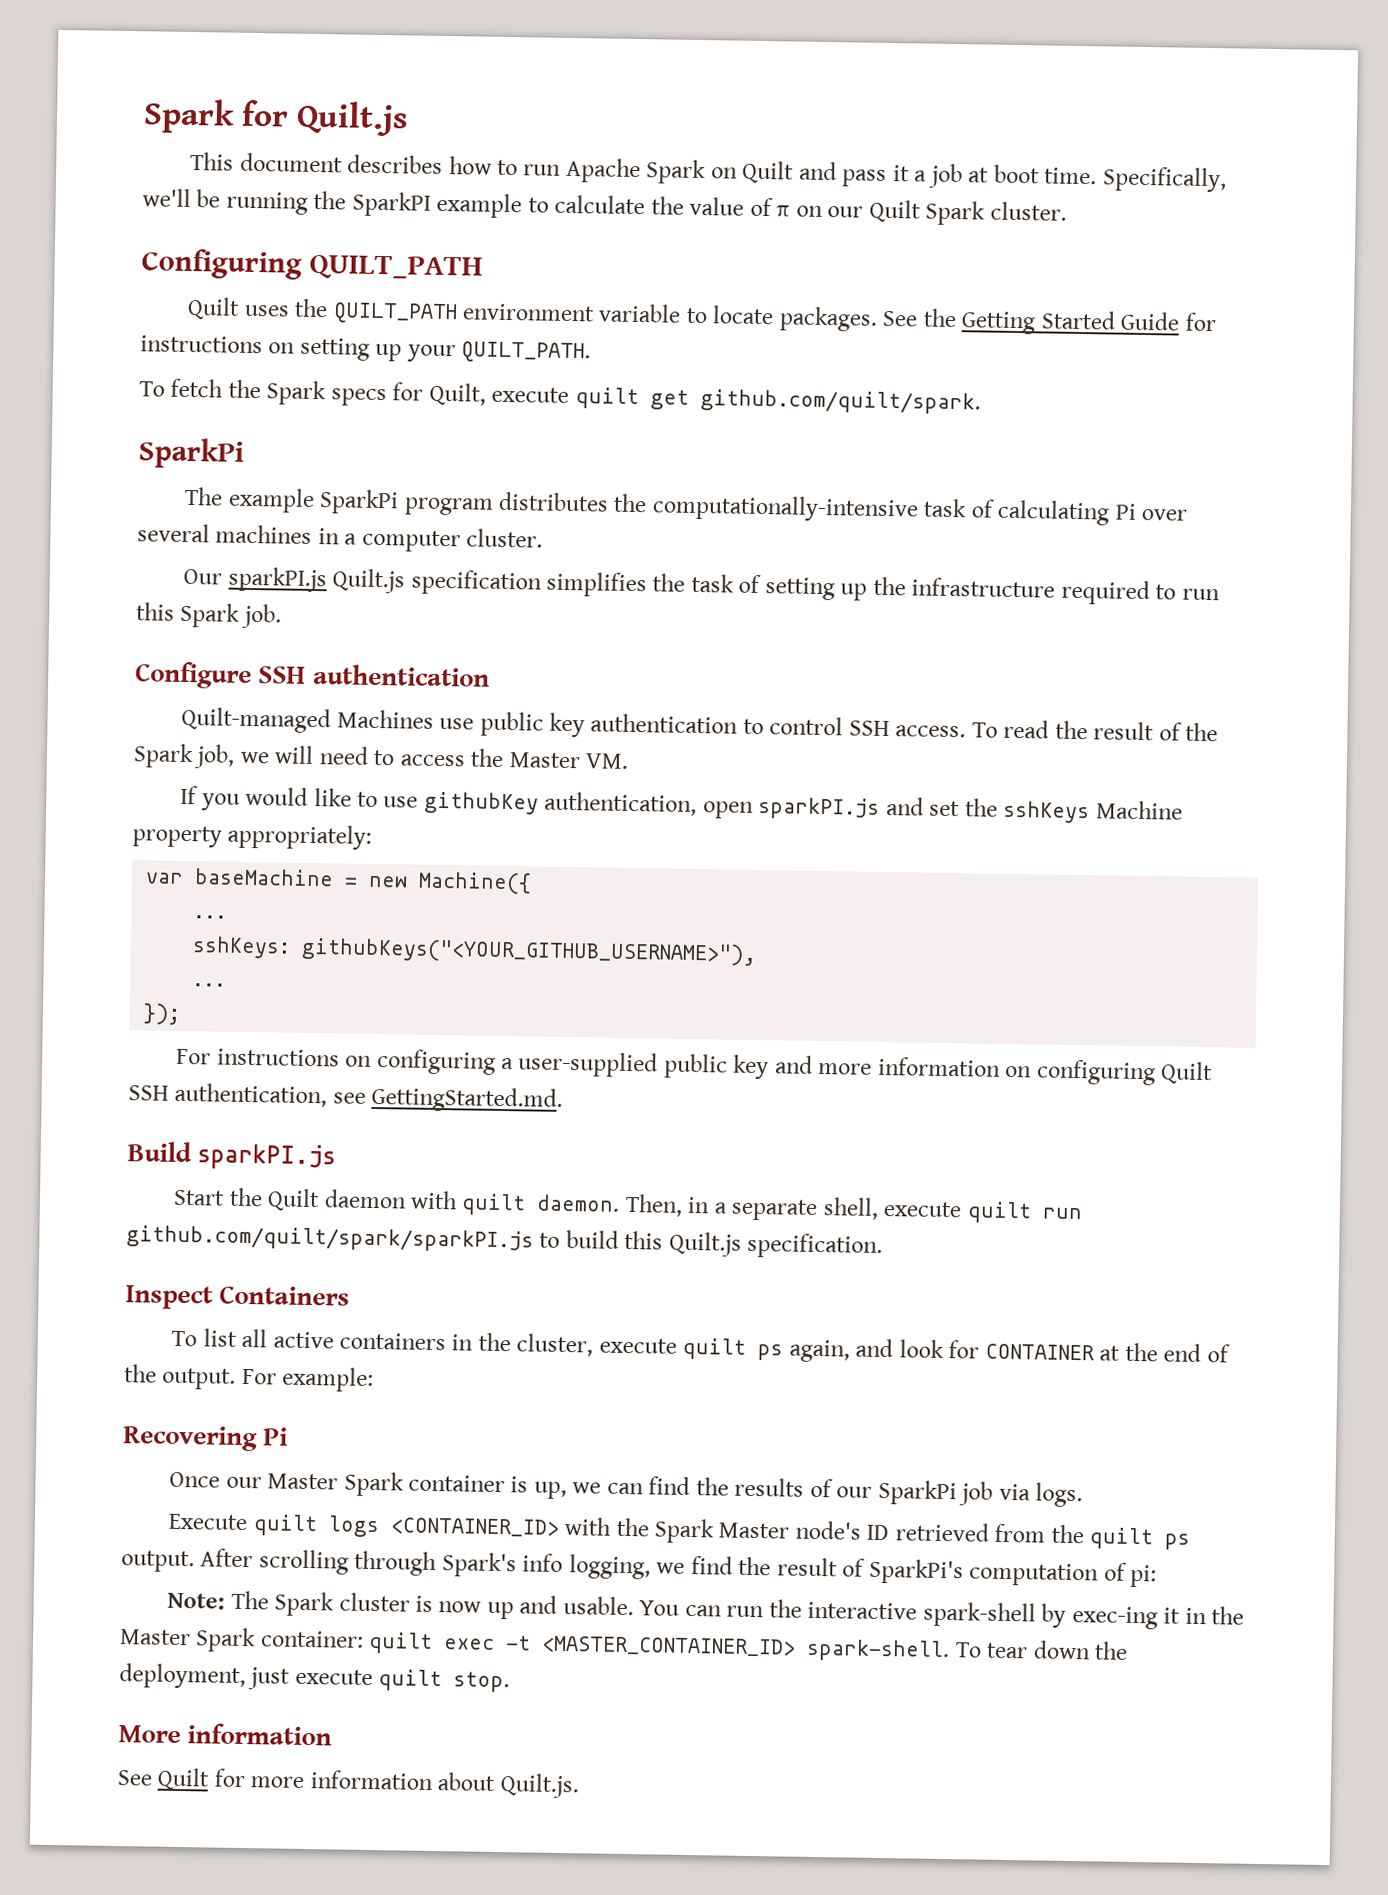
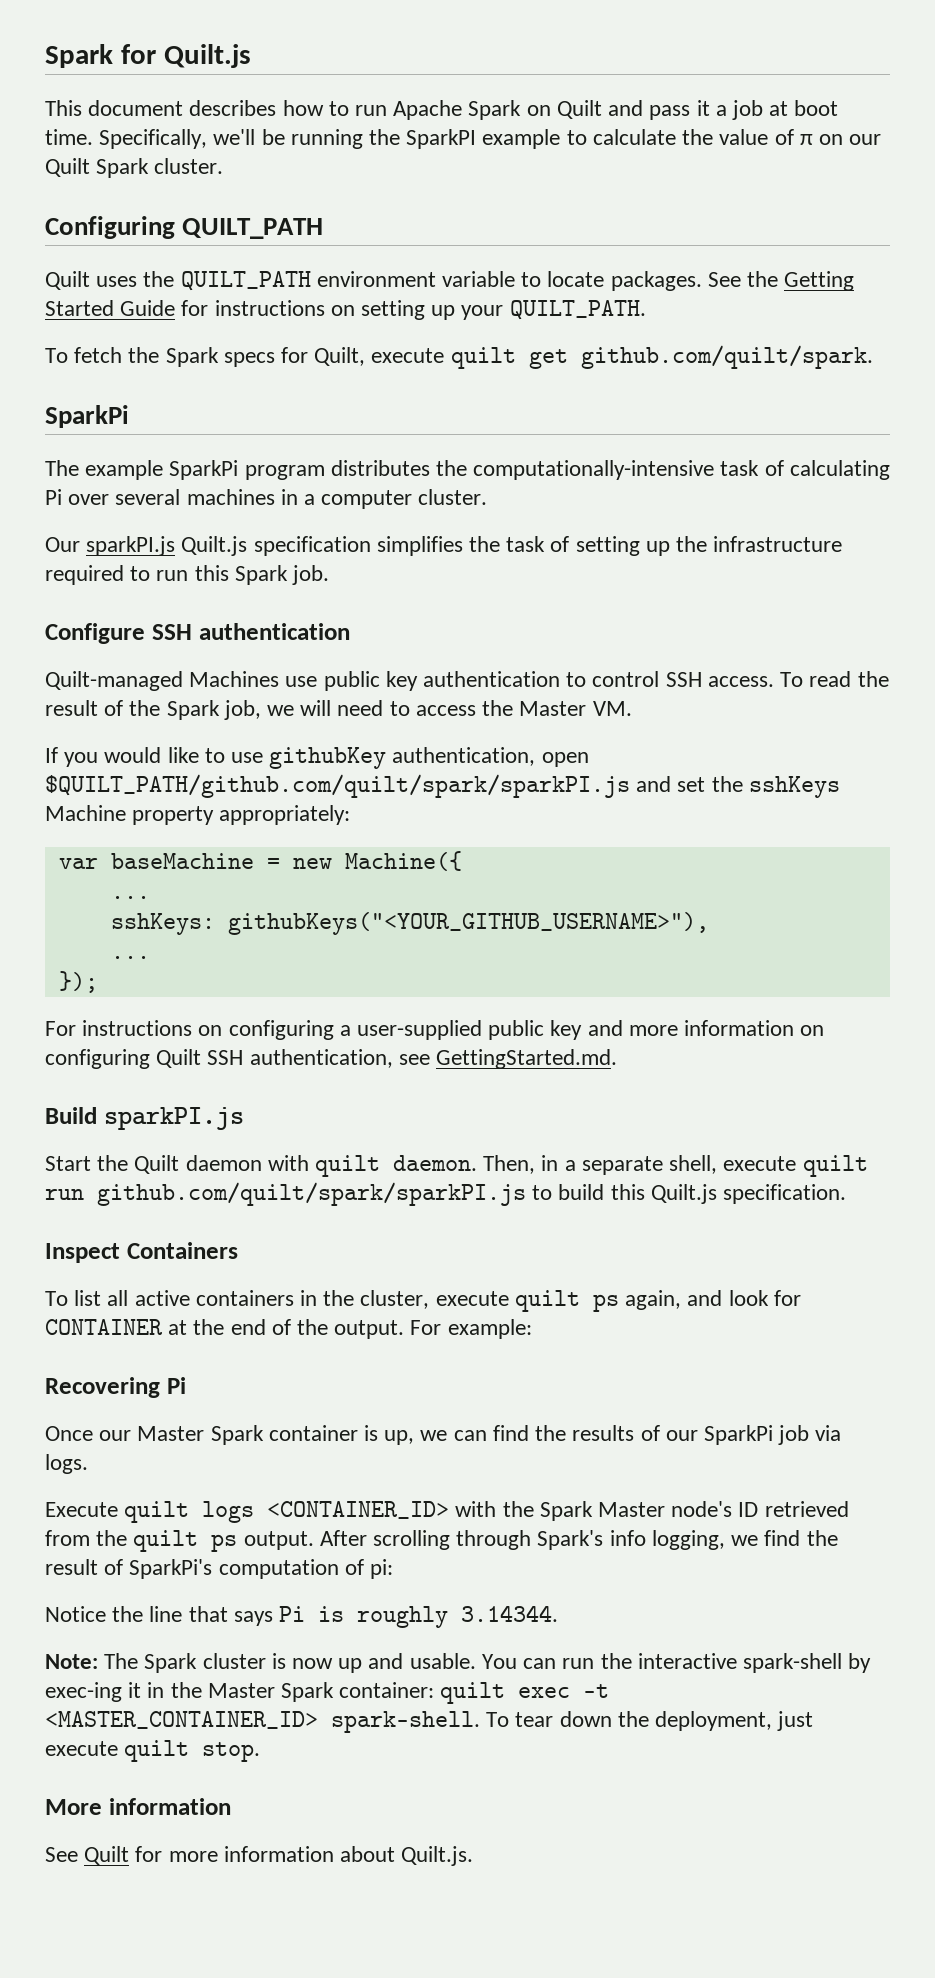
[758,796,881,820] sparkPI.js -> [45,774,630,798] $QUILT_PATH/github.com/quilt/spark/sparkPI.js
(1158, 1576) none -> [45,1605,559,1628] // Notice the line that says Pi is roughly 3.14344.

